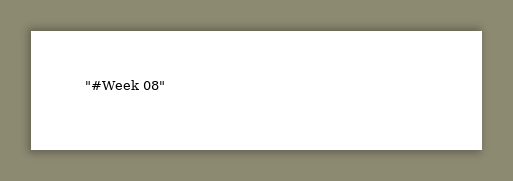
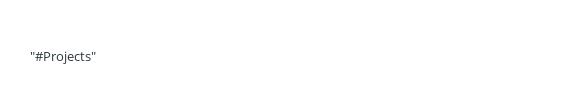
[85,80,165,90] "#Week 08" -> [30,51,96,64] "#Projects"

